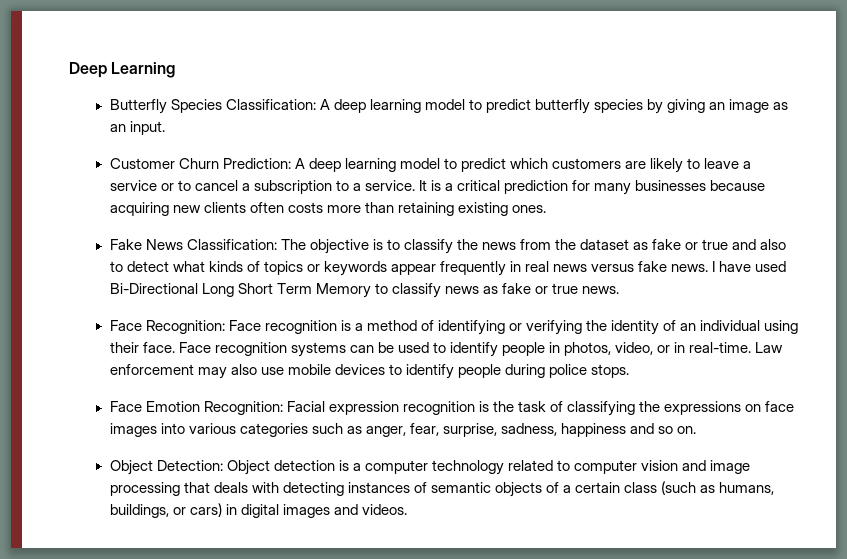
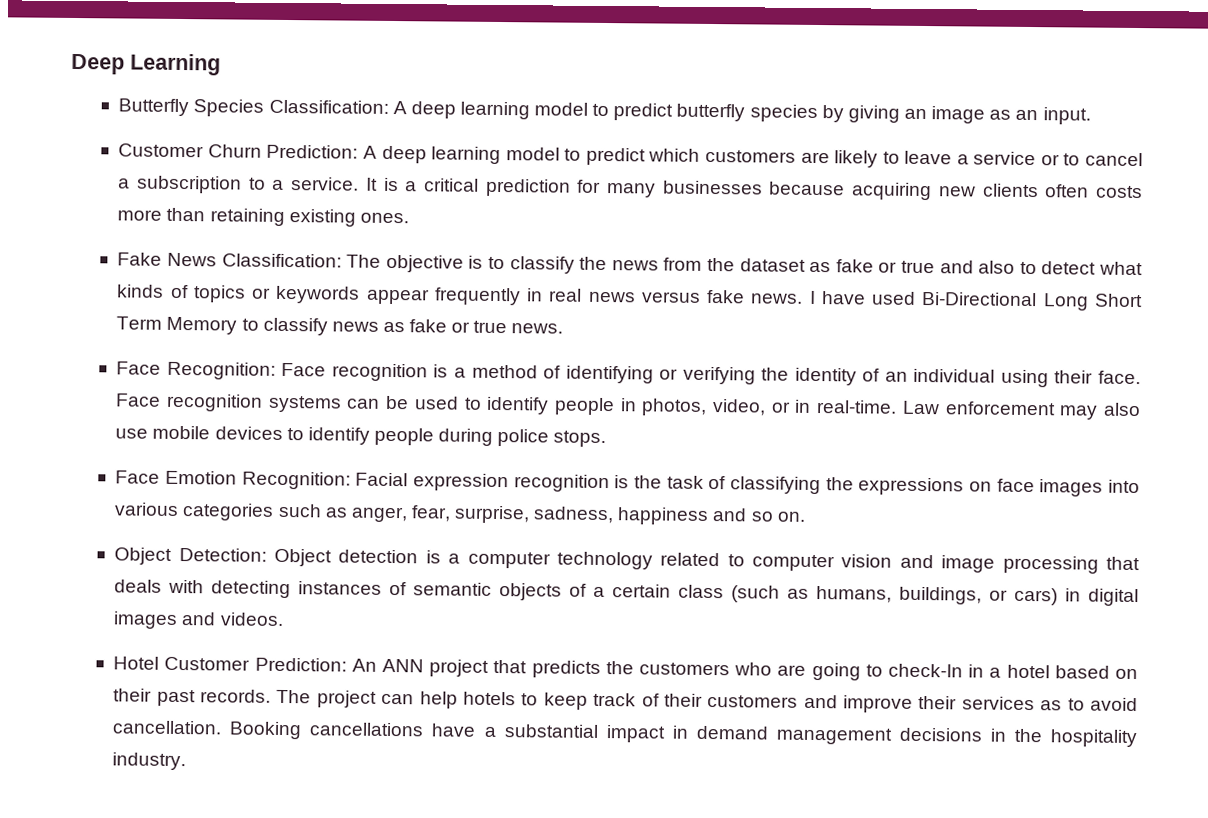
(407, 509) none -> [113,656,1138,681] [113,688,1138,713] [112,720,1137,748] [112,752,187,771] // Hotel Customer Prediction: An ANN project that predicts the customers who are going to check-In in a hotel based on their past records. The project can help hotels to keep track of their customers and improve their services as to avoid cancellation. Booking cancellations have a substantial impact in demand management decisions in the hospitality industry.

